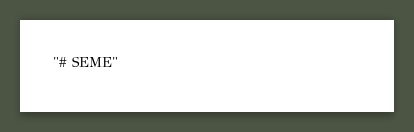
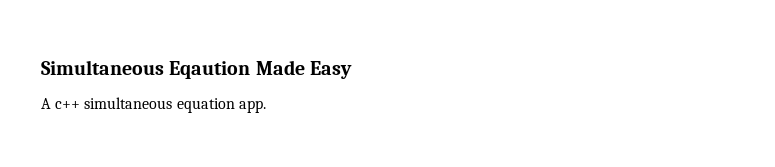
[53,56,118,67] "# SEME" -> [41,60,352,79] [41,97,266,113] Simultaneous Eqaution Made Easy // A c++ simultaneous equation app.

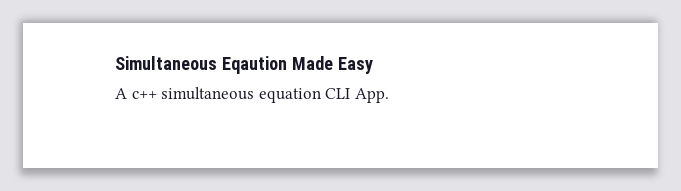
[238,100,266,113] app. -> [325,88,389,103] CLI App.

